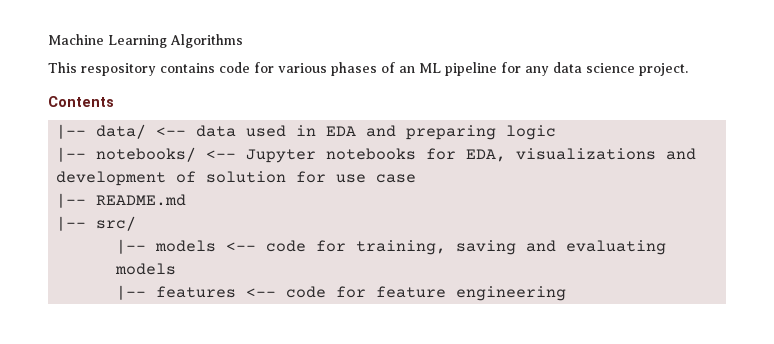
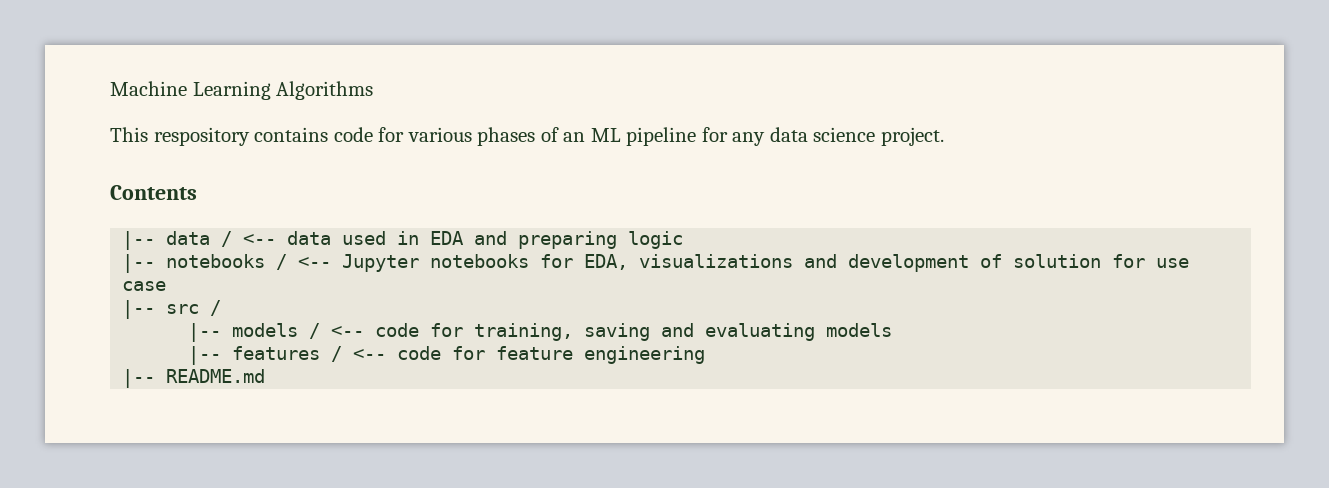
[96,124,147,139] data/ -> [166,231,233,247] data /
[96,147,197,162] notebooks/ -> [166,254,288,270] notebooks /
[96,194,187,206] [56,216,137,231] README.md // |-- src/ -> [166,300,222,316] src /
(217, 246) none -> [309,323,321,339] /
(237, 292) none -> [331,346,343,362] /
(567, 293) none -> [122,369,266,388] // |-- README.md

